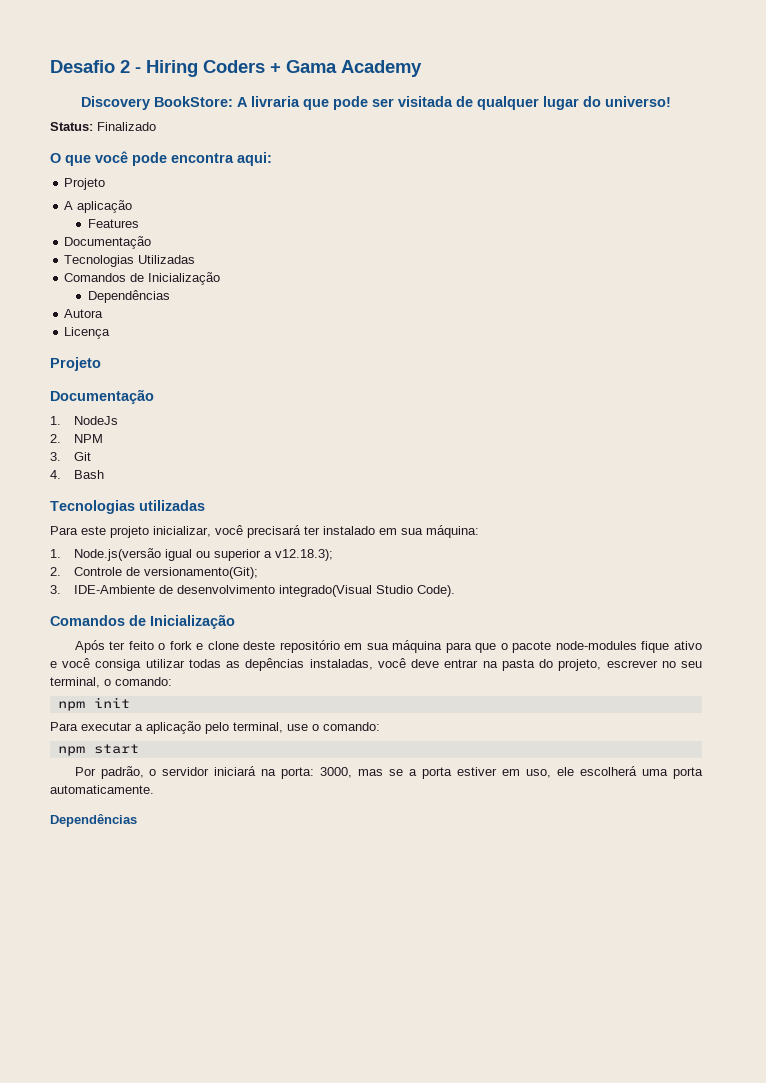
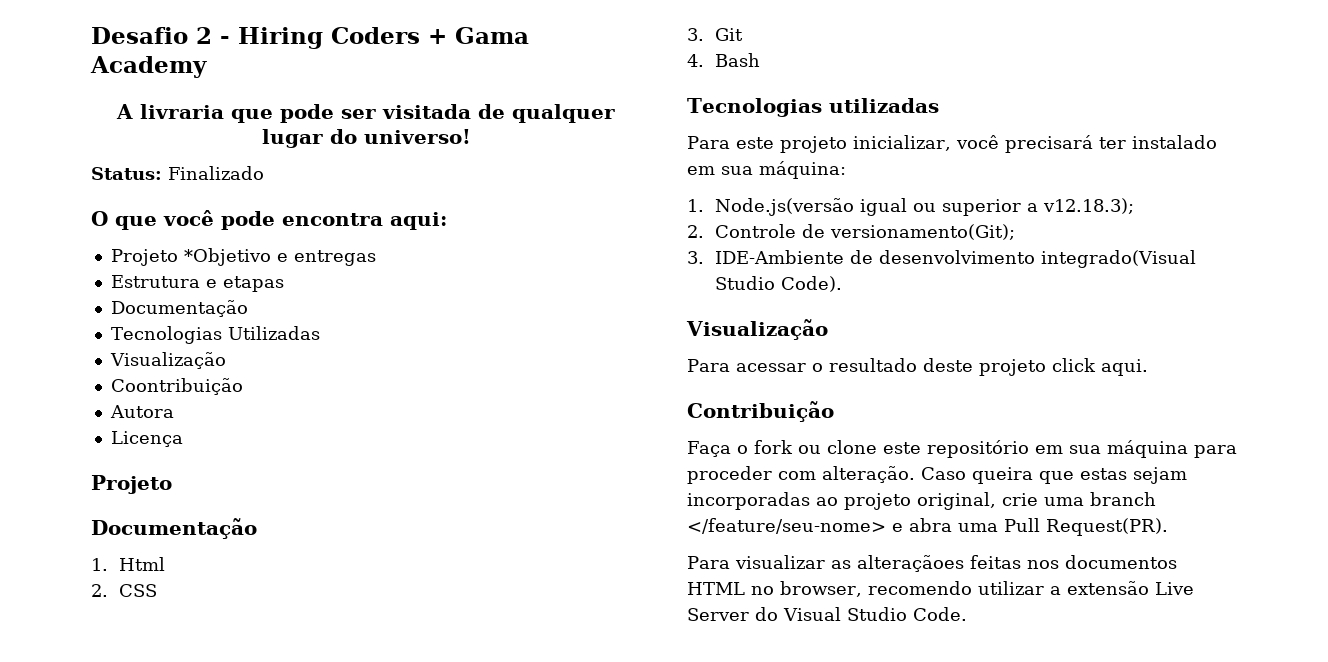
[81,96,233,110] Discovery BookStore: -> (207, 67) none
[64,200,133,213] [87,219,139,228] // A aplicação // Features -> [183,248,376,266] [110,275,284,292] *Objetivo e entregas // Estrutura e etapas
[64,272,221,285] [87,290,170,303] Comandos de Inicialização // Dependências -> [109,352,226,369] [110,378,243,395] Visualização // Coontribuição
[73,416,118,425] [50,434,103,443] NodeJs // 2. NPM -> [118,557,165,571] [91,584,157,597] Html // 2. CSS
[50,614,235,629] [74,640,276,653] Comandos de Inicialização // Após ter feito o fork e clone deste -> [686,319,828,340] [687,358,1148,376] [687,401,834,422] [687,440,921,457] Visualização // Para acessar o resultado deste projeto click aqui. // Contribuição // Faça o fork ou clone este
[475,641,702,653] [50,658,703,671] [50,677,172,688] [57,697,130,711] [50,721,380,734] [57,744,139,756] [74,766,703,779] [50,785,154,794] [50,814,137,827] que o pacote node-modules fique ativo e você consiga utilizar todas as depências instaladas, você deve entrar na pasta do projeto, escrever no seu terminal, o comando: // npm init // Para executar a aplicação pelo terminal, use o comando: // npm start // Por padrão, o servidor iniciará na porta: 3000, mas se a porta estiver em uso, ele escolherá uma porta automaticamente. // Dependências -> [687,466,1187,484] [687,492,1156,510] [687,518,1168,536] [687,555,1177,572] [687,581,1194,597] [687,607,967,621] proceder com alteração. Caso queira que estas sejam incorporadas ao projeto original, crie uma branch </feature/seu-nome> e abra uma Pull Request(PR). // Para visualizar as alteraçãoes feitas nos documentos HTML no browser, recomendo utilizar a extensão Live Server do Visual Studio Code.

